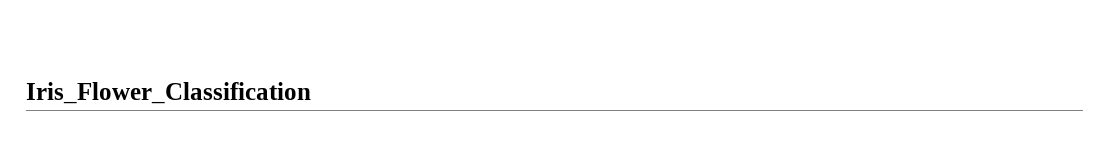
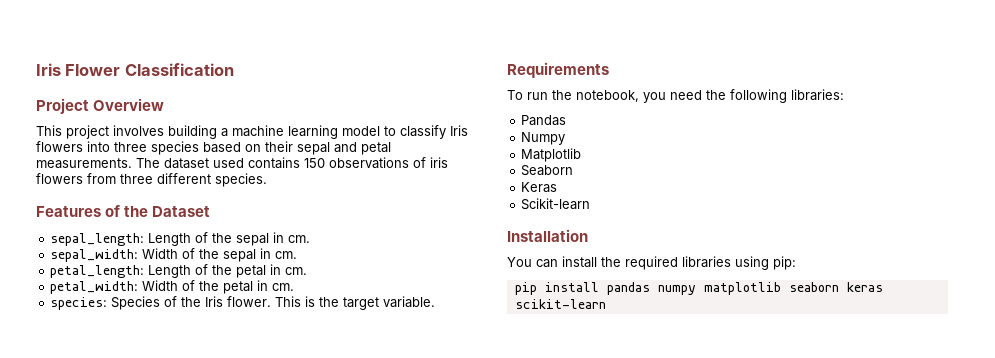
[26,82,311,104] Iris_Flower_Classification -> [36,63,234,76] [36,98,165,114] [36,125,468,139] [36,141,391,155] [36,157,448,169] [36,173,267,187] [36,205,211,217] [50,232,311,246] [50,248,298,262] [50,264,308,278] [50,280,295,294] [50,296,436,310] [507,62,609,78] [507,89,844,103] [521,115,567,126] [521,132,566,145] [521,148,582,162] [521,165,574,176] [521,182,558,193] [521,198,591,210] [507,229,588,242] [507,256,796,270] [514,282,883,295] [514,299,606,309] Iris Flower Classification // Project Overview // This project involves building a machine learning model to classify Iris flowers into three species based on their sepal and petal measurements. The dataset used contains 150 observations of iris flowers from three different species. // Features of the Dataset // sepal_length: Length of the sepal in cm. // sepal_width: Width of the sepal in cm. // petal_length: Length of the petal in cm. // petal_width: Width of the petal in cm. // species: Species of the Iris flower. This is the target variable. // Requirements // To run the notebook, you need the following libraries: // Pandas // Numpy // Matplotlib // Seaborn // Keras // Scikit-learn // Installation // You can install the required libraries using pip: // pip install pandas numpy matplotlib seaborn keras scikit-learn

